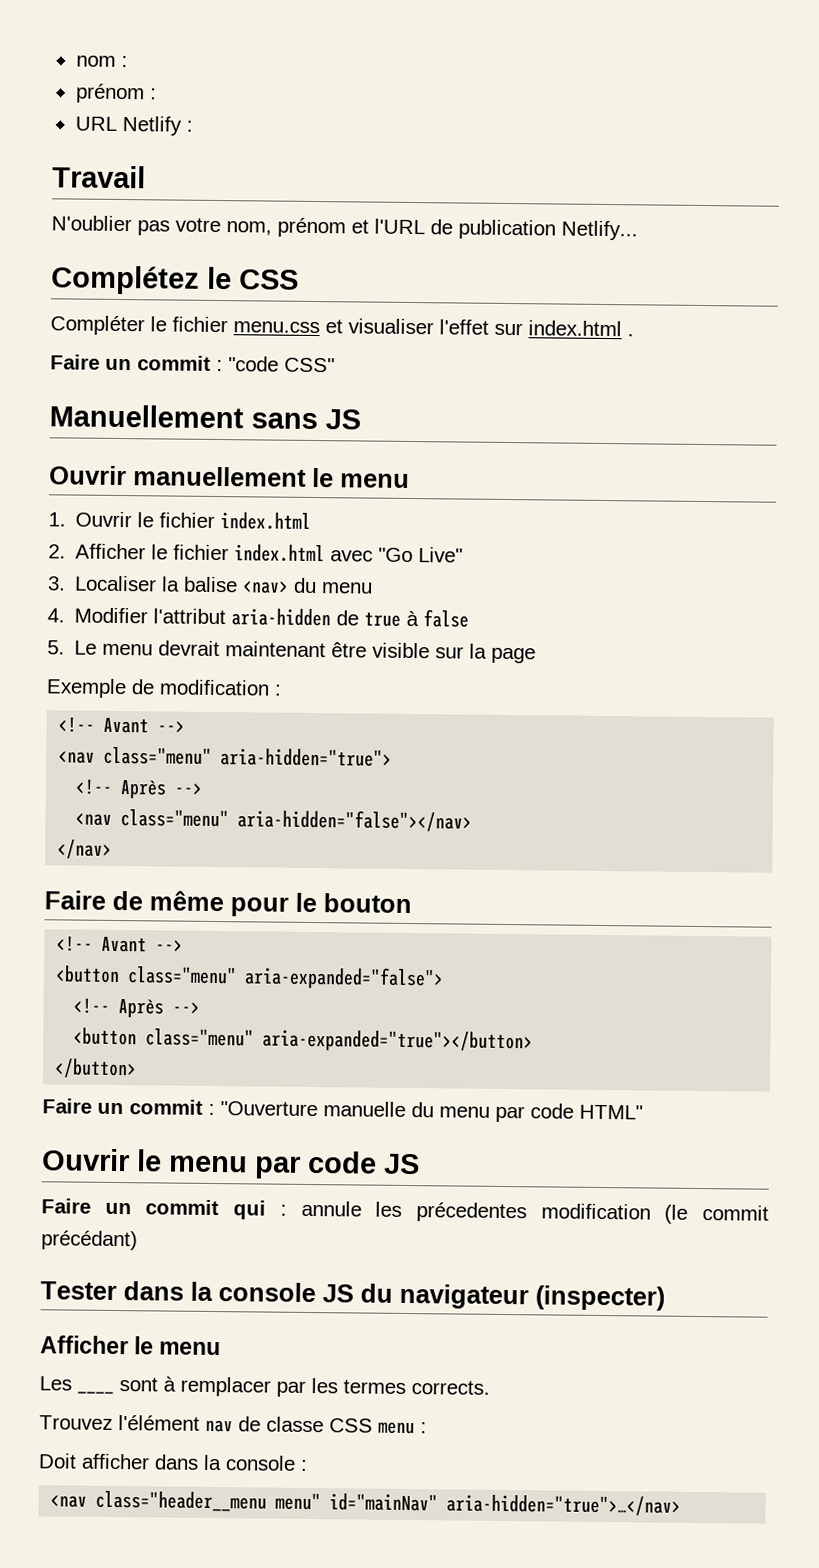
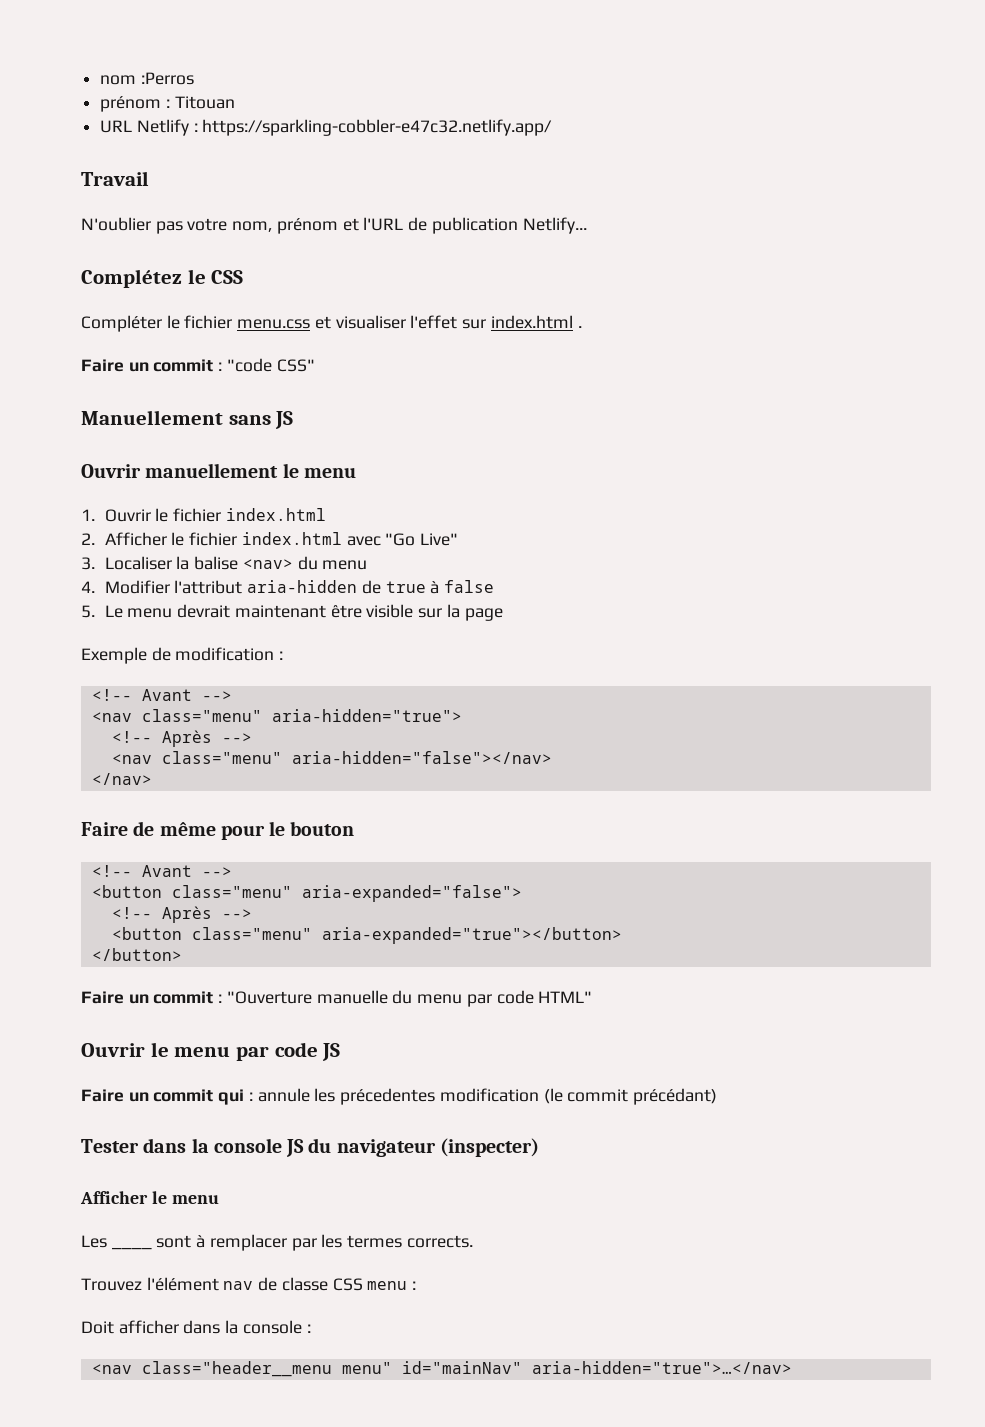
[120,55,128,68] : -> [140,72,194,85] :Perros
(157, 94) none -> [174,96,235,109] Titouan
(193, 126) none -> [202,119,553,136] https://sparkling-cobbler-e47c32.netlify.app/

